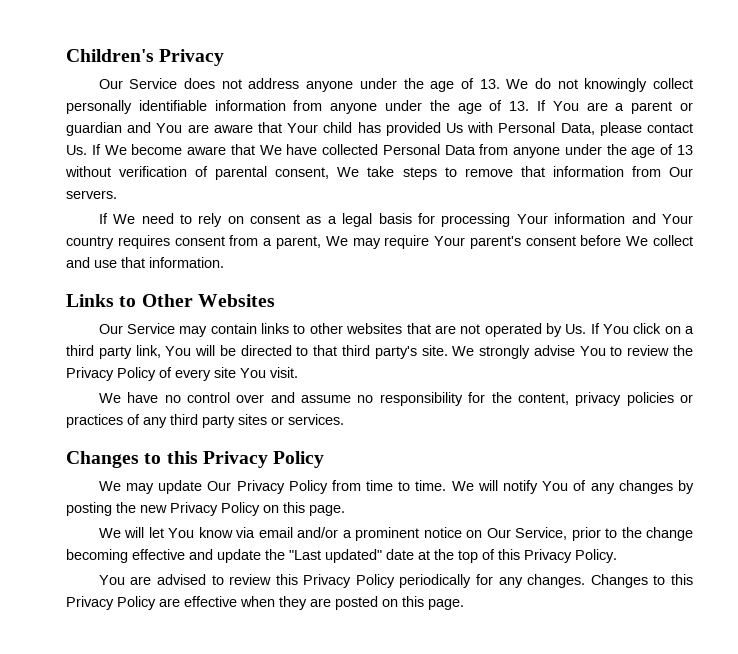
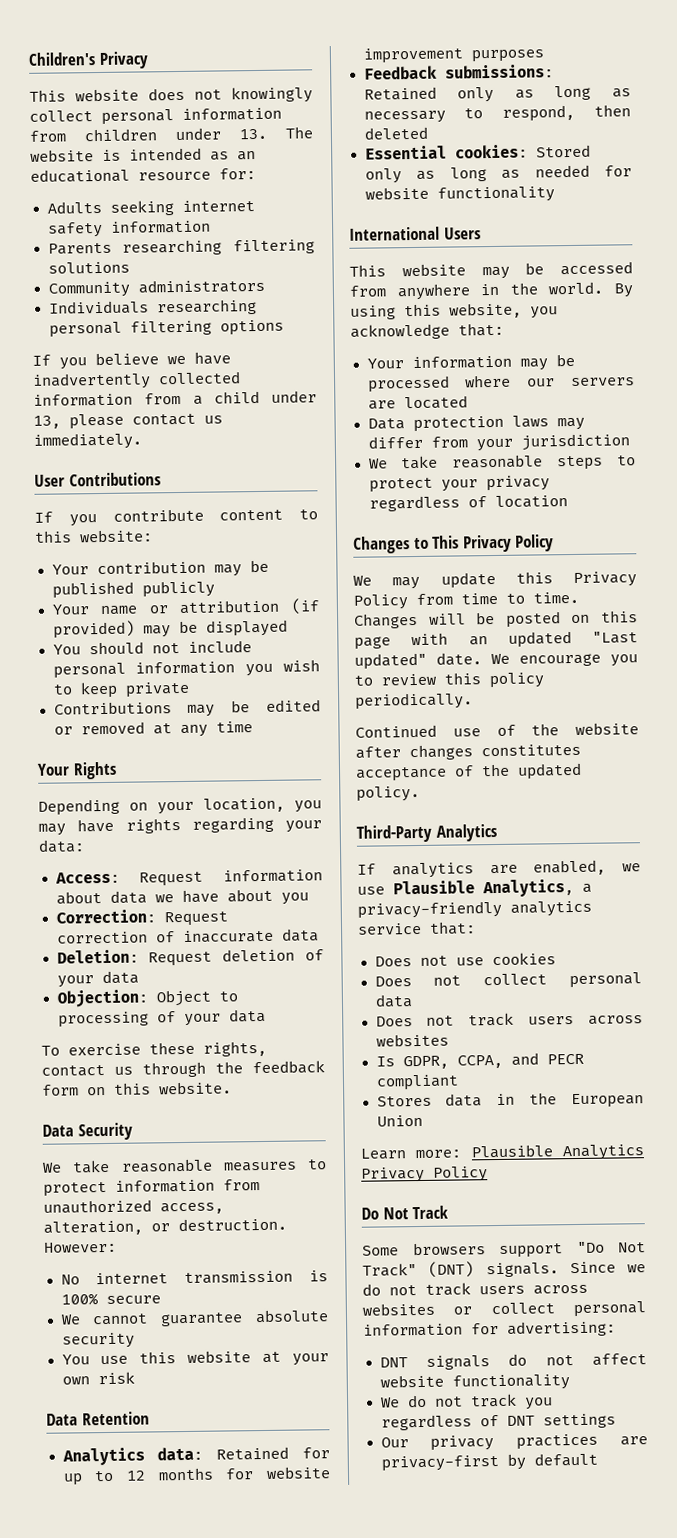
[98,78,693,92] [66,100,693,114] [66,122,693,136] [66,144,693,158] [65,166,694,180] [66,190,117,199] [98,213,694,227] [66,235,693,249] [66,257,224,268] [66,294,275,307] [98,323,694,337] [66,345,694,359] [66,367,298,381] [98,392,693,406] [66,414,344,428] [66,451,198,468] Our Service does not address anyone under the age of 13. We do not knowingly collect personally identifiable information from anyone under the age of 13. If You are a parent or guardian and You are aware that Your child has provided Us with Personal Data, please contact Us. If We become aware that We have collected Personal Data from anyone under the age of 13 without verification of parental consent, We take steps to remove that information from Our servers. // If We need to rely on consent as a legal basis for processing Your information and Your country requires consent from a parent, We may require Your parent's consent before We collect and use that information. // Links to Other Websites // Our Service may contain links to other websites that are not operated by Us. If You click on a third party link, You will be directed to that third party's site. We strongly advise You to review the Privacy Policy of every site You visit. // We have no control over and assume no responsibility for the content, privacy policies or practices of any third party sites or services. // Changes to this -> [29,86,313,104] [29,107,282,125] [29,126,313,142] [30,147,256,162] [30,168,256,183] [46,200,255,216] [47,220,211,238] [47,239,315,256] [47,261,130,274] [47,278,265,298] [48,299,257,316] [48,319,284,338] [32,351,231,370] [32,371,241,390] [33,390,317,407] [33,413,223,430] [33,432,142,450] [34,472,161,487] [34,508,318,527] [34,529,153,543] [51,559,269,577] [51,580,215,599] [51,598,320,616] [52,619,288,639] [52,640,252,655] [52,659,320,679] [52,681,190,699] [53,699,321,717] [53,721,253,738] [37,761,117,780] [38,797,322,816] [38,816,322,836] [38,839,85,853] [54,869,323,887] [55,888,309,905] [55,909,228,927] [56,928,319,944] [56,948,324,967] [56,970,139,988] [56,989,238,1008] [57,1008,266,1028] [41,1040,267,1057] [41,1060,325,1078] [41,1081,232,1096] [42,1122,133,1141] [42,1158,327,1174] [43,1179,260,1197] [43,1199,224,1215] [43,1217,287,1236] [44,1241,117,1253] [60,1270,328,1285] [60,1293,161,1306] [60,1309,329,1327] [61,1332,135,1349] [61,1350,329,1366] [61,1371,135,1385] [46,1411,150,1426] [61,1446,330,1466] [62,1466,331,1486] [362,47,545,64] [363,64,554,80] [363,85,631,103] [363,104,631,124] [363,126,428,140] [364,144,591,160] [364,164,632,184] [364,186,555,203] [349,226,481,241] [349,261,633,280] [349,281,634,301] [350,302,558,320] [350,322,504,340] [366,353,575,371] [367,374,635,393] [367,395,468,410] [367,415,585,433] [367,433,630,452] [368,454,636,471] [368,475,550,493] [368,495,568,512] [353,535,460,554] This website does not knowingly collect personal information from children under 13. The website is intended as an educational resource for: // Adults seeking internet safety information // Parents researching filtering solutions // Community administrators // Individuals researching personal filtering options // If you believe we have inadvertently collected information from a child under 13, please contact us immediately. // User Contributions // If you contribute content to this website: // Your contribution may be published publicly // Your name or attribution (if provided) may be displayed // You should not include personal information you wish to keep private // Contributions may be edited or removed at any time // Your Rights // Depending on your location, you may have rights regarding your data: // Access: Request information about data we have about you // Correction: Request correction of inaccurate data // Deletion: Request deletion of your data // Objection: Object to processing of your data // To exercise these rights, contact us through the feedback form on this website. // Data Security // We take reasonable measures to protect information from unauthorized access, alteration, or destruction. However: // No internet transmission is 100% secure // We cannot guarantee absolute security // You use this website at your own risk // Data Retention // Analytics data: Retained for up to 12 months for website improvement purposes // Feedback submissions: Retained only as long as necessary to respond, then deleted // Essential cookies: Stored only as long as needed for website functionality // International Users // This website may be accessed from anywhere in the world. By using this website, you acknowledge that: // Your information may be processed where our servers are located // Data protection laws may differ from your jurisdiction // We take reasonable steps to protect your privacy regardless of location // Changes to This
[207,481,232,491] Our -> [515,571,553,584] this
[451,480,695,494] [66,502,345,516] [98,527,693,541] [66,549,617,563] [98,574,693,588] [66,596,464,610] We will notify You of any changes by posting the new Privacy Policy on this page. // We will let You know via email and/or a prominent notice on Our Service, prior to the change becoming effective and update the "Last updated" date at the top of this Privacy Policy. // You are advised to review this Privacy Policy periodically for any changes. Changes to this Privacy Policy are effective when they are posted on this page. -> [354,610,638,629] [354,631,638,650] [354,652,638,670] [354,672,544,689] [355,692,473,710] [355,722,639,738] [355,743,581,761] [355,762,582,782] [356,785,420,802] [356,823,497,843] [357,859,641,879] [357,879,592,898] [357,900,592,919] [357,921,476,935] [374,952,556,967] [374,972,642,989] [374,994,413,1008] [375,1012,643,1027] [375,1033,449,1047] [375,1052,584,1070] [375,1074,459,1091] [376,1092,644,1109] [376,1114,423,1127] [360,1144,644,1161] [361,1166,488,1183] [361,1205,449,1220] [362,1241,646,1258] [362,1261,646,1278] [362,1282,588,1296] [362,1301,646,1318] [363,1320,616,1337] [379,1353,647,1370] [379,1374,570,1391] [380,1393,553,1410] [380,1413,616,1431] [380,1433,648,1451] [380,1452,598,1472] Changes will be posted on this page with an updated "Last updated" date. We encourage you to review this policy periodically. // Continued use of the website after changes constitutes acceptance of the updated policy. // Third-Party Analytics // If analytics are enabled, we use Plausible Analytics, a privacy-friendly analytics service that: // Does not use cookies // Does not collect personal data // Does not track users across websites // Is GDPR, CCPA, and PECR compliant // Stores data in the European Union // Learn more: Plausible Analytics Privacy Policy // Do Not Track // Some browsers support "Do Not Track" (DNT) signals. Since we do not track users across websites or collect personal information for advertising: // DNT signals do not affect website functionality // We do not track you regardless of DNT settings // Our privacy practices are privacy-first by default

